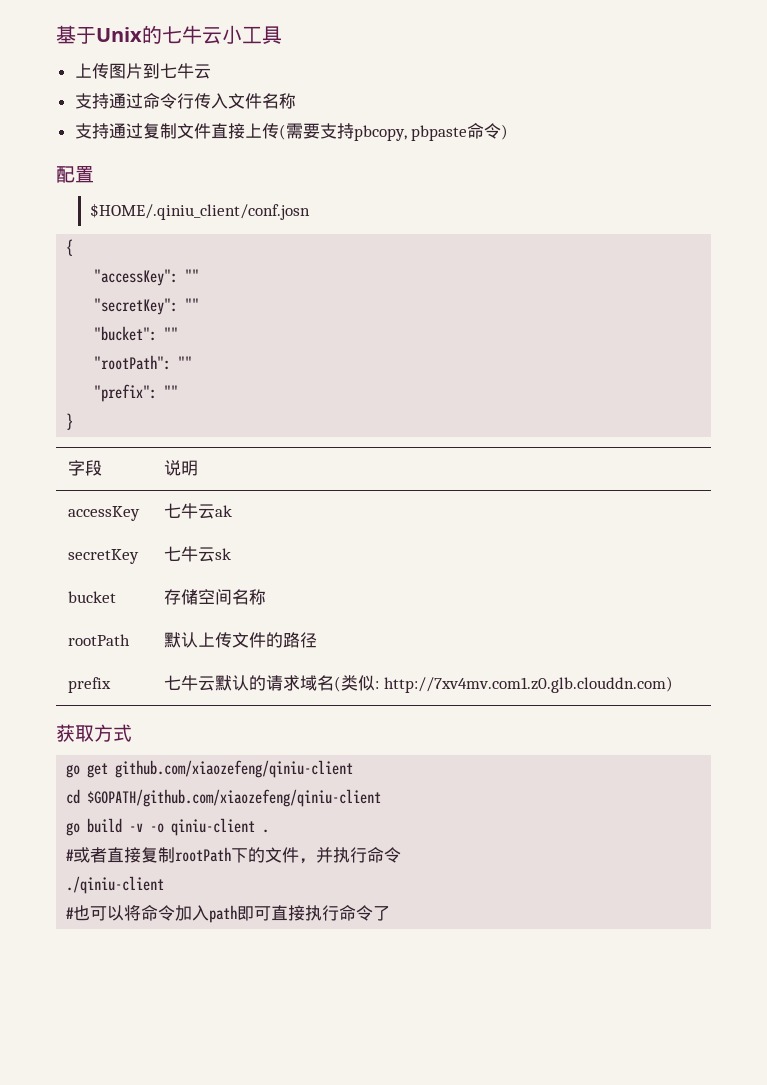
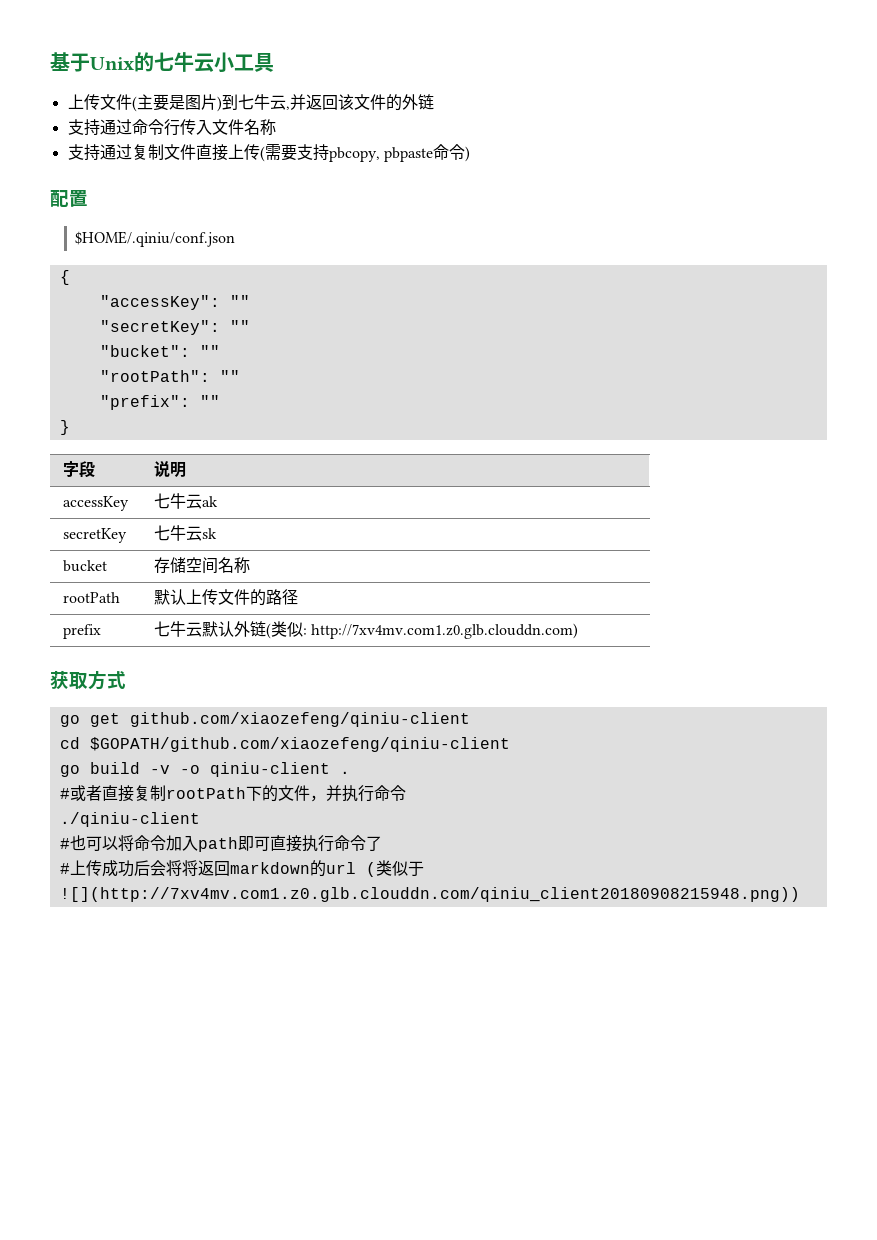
[108,63,211,79] 图片到七牛云 -> [99,94,434,112] 文件(主要是图片)到七牛云,并返回该文件的外链
[89,203,310,220] $HOME/.qiniu_client/conf.josn -> [75,231,236,247] $HOME/.qiniu/conf.json
[249,675,335,691] 的请求域名 -> [233,621,266,637] 外链
(391, 913) none -> [59,860,424,877] [59,887,800,902] // #上传成功后会将将返回markdown的url (类似于![](http://7xv4mv.com1.z0.glb.clouddn.com/qiniu_client20180908215948.png))

